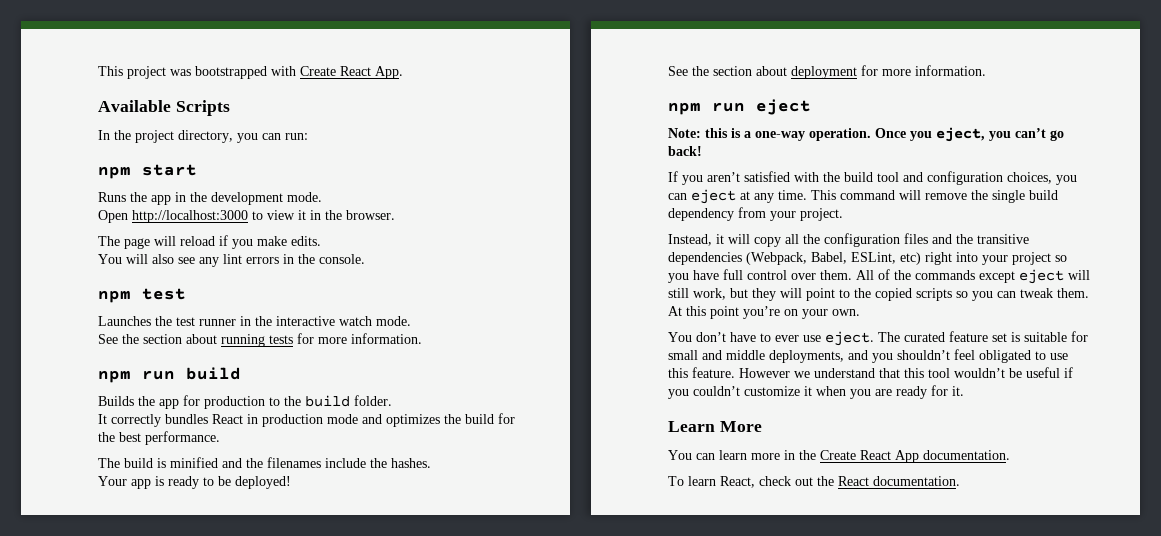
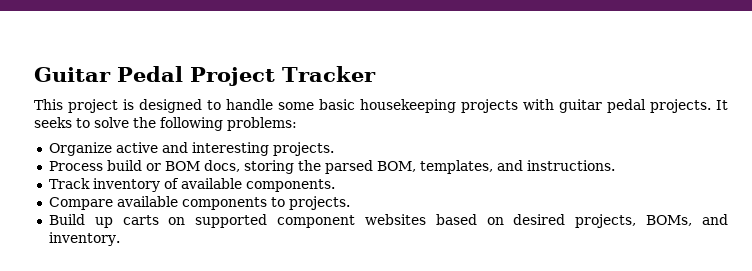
[98,66,403,79] [98,100,230,116] [98,130,308,143] [98,164,197,179] [98,192,322,205] [98,210,395,223] [98,235,321,249] [98,254,365,267] [98,288,186,303] [98,316,411,326] [98,333,422,347] [98,367,241,383] [98,395,392,409] [98,413,515,427] [98,431,220,445] [98,457,431,468] [98,476,291,489] [668,65,986,79] [668,99,811,115] [668,127,1064,142] [668,146,702,156] [668,171,1077,185] [668,189,1058,204] [668,207,843,221] [668,233,1029,247] [668,252,1067,265] [668,269,1090,284] [668,288,1089,301] [668,306,860,319] [668,331,1088,346] [668,349,1068,363] [668,367,1073,378] [668,385,964,399] [668,421,762,432] [668,450,1010,463] [668,476,960,488] This project was bootstrapped with Create React App. // Available Scripts // In the project directory, you can run: // npm start // Runs the app in the development mode. // Open http://localhost:3000 to view it in the browser. // The page will reload if you make edits. // You will also see any lint errors in the console. // npm test // Launches the test runner in the interactive watch mode. // See the section about running tests for more information. // npm run build // Builds the app for production to the build folder. // It correctly bundles React in production mode and optimizes the build for the best performance. // The build is minified and the filenames include the hashes. // Your app is ready to be deployed! // See the section about deployment for more information. // npm run eject // Note: this is a one-way operation. Once you eject, you can’t go back! // If you aren’t satisfied with the build tool and configuration choices, you can eject at any time. This command will remove the single build dependency from your project. // Instead, it will copy all the configuration files and the transitive dependencies (Webpack, Babel, ESLint, etc) right into your project so you have full control over them. All of the commands except eject will still work, but they will point to the copied scripts so you can tweak them. At this point you’re on your own. // You don’t have to ever use eject. The curated feature set is suitable for small and middle deployments, and you shouldn’t feel obligated to use this feature. However we understand that this tool wouldn’t be useful if you couldn’t customize it when you are ready for it. // Learn More // You can learn more in the Create React App documentation. // To learn React, check out the React documentation. -> [34,66,376,86] [34,99,728,113] [34,117,297,131] [48,142,334,156] [48,160,615,174] [48,178,335,192] [48,196,350,210] [48,214,728,228] [48,232,120,246] Guitar Pedal Project Tracker // This project is designed to handle some basic housekeeping projects with guitar pedal projects. It seeks to solve the following problems: // Organize active and interesting projects. // Process build or BOM docs, storing the parsed BOM, templates, and instructions. // Track inventory of available components. // Compare available components to projects. // Build up carts on supported component websites based on desired projects, BOMs, and inventory.

